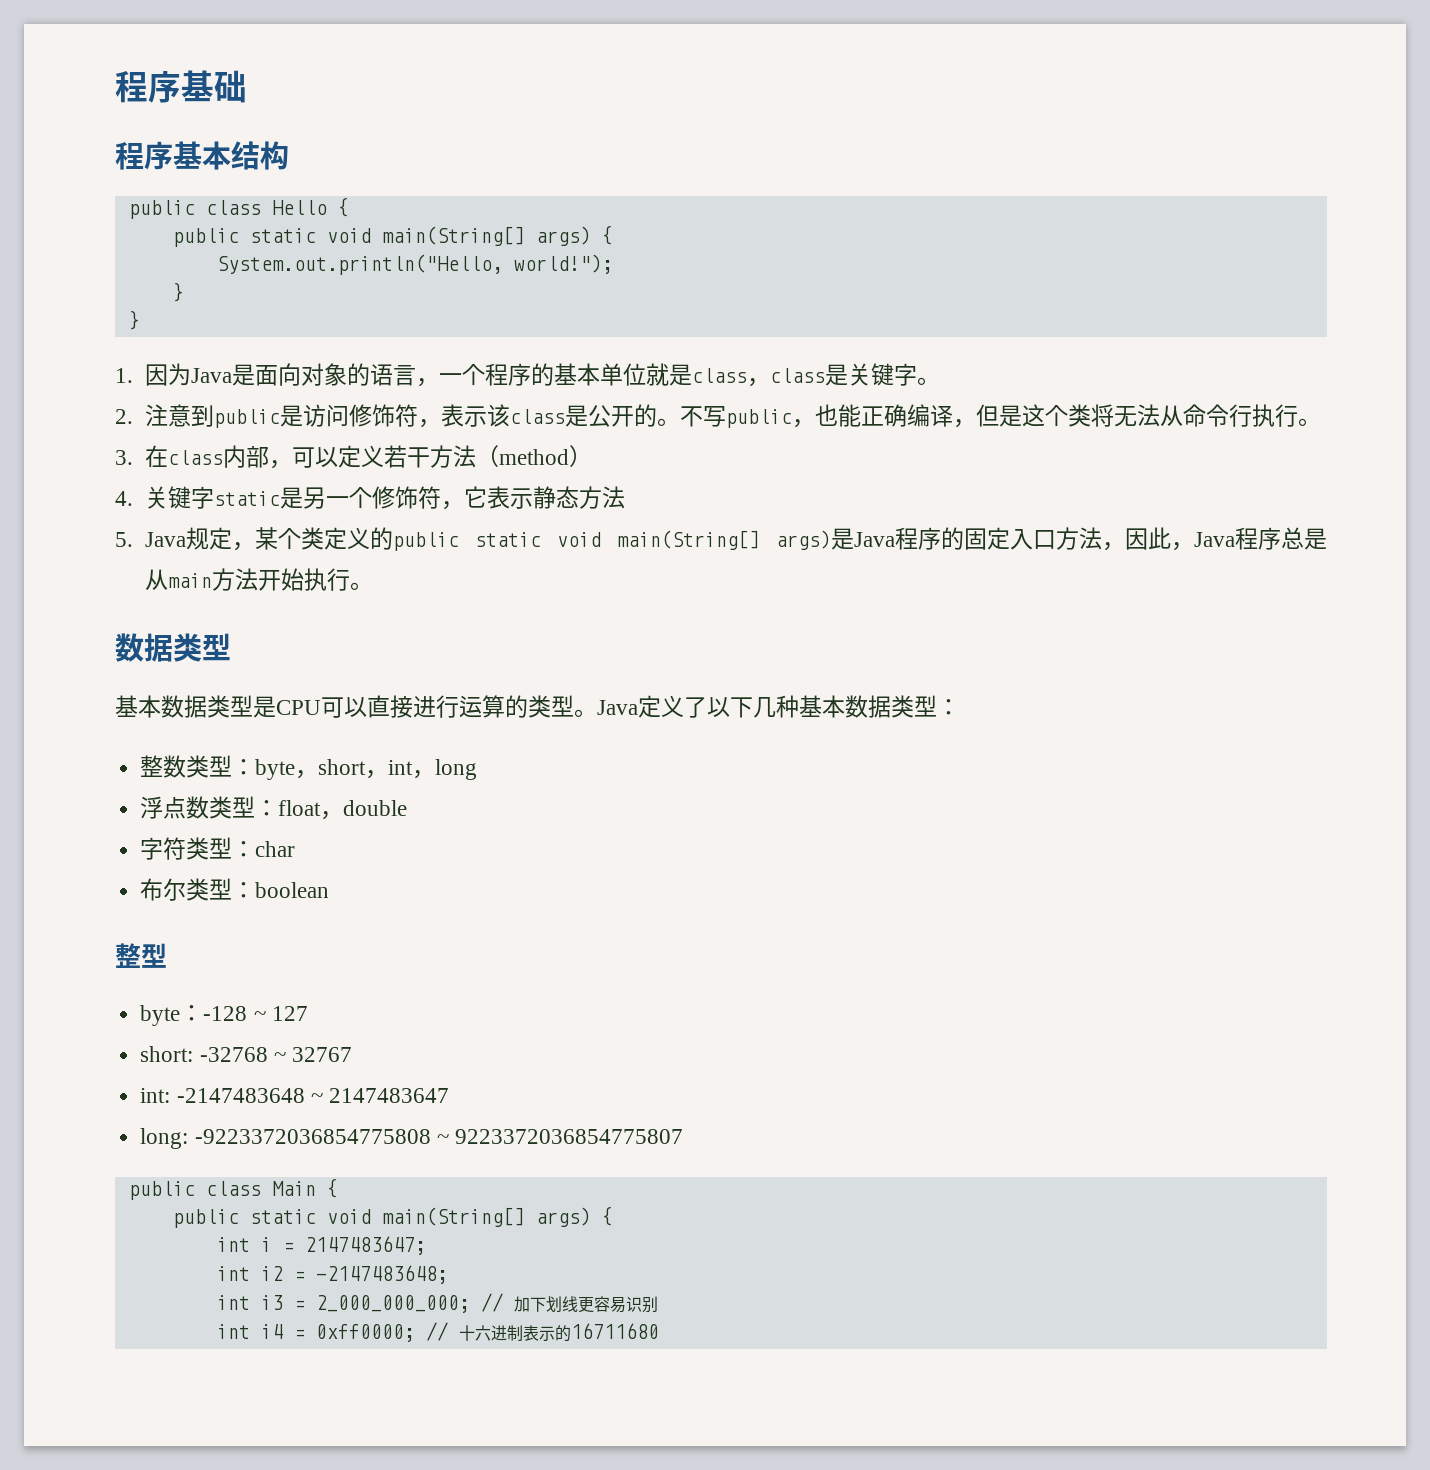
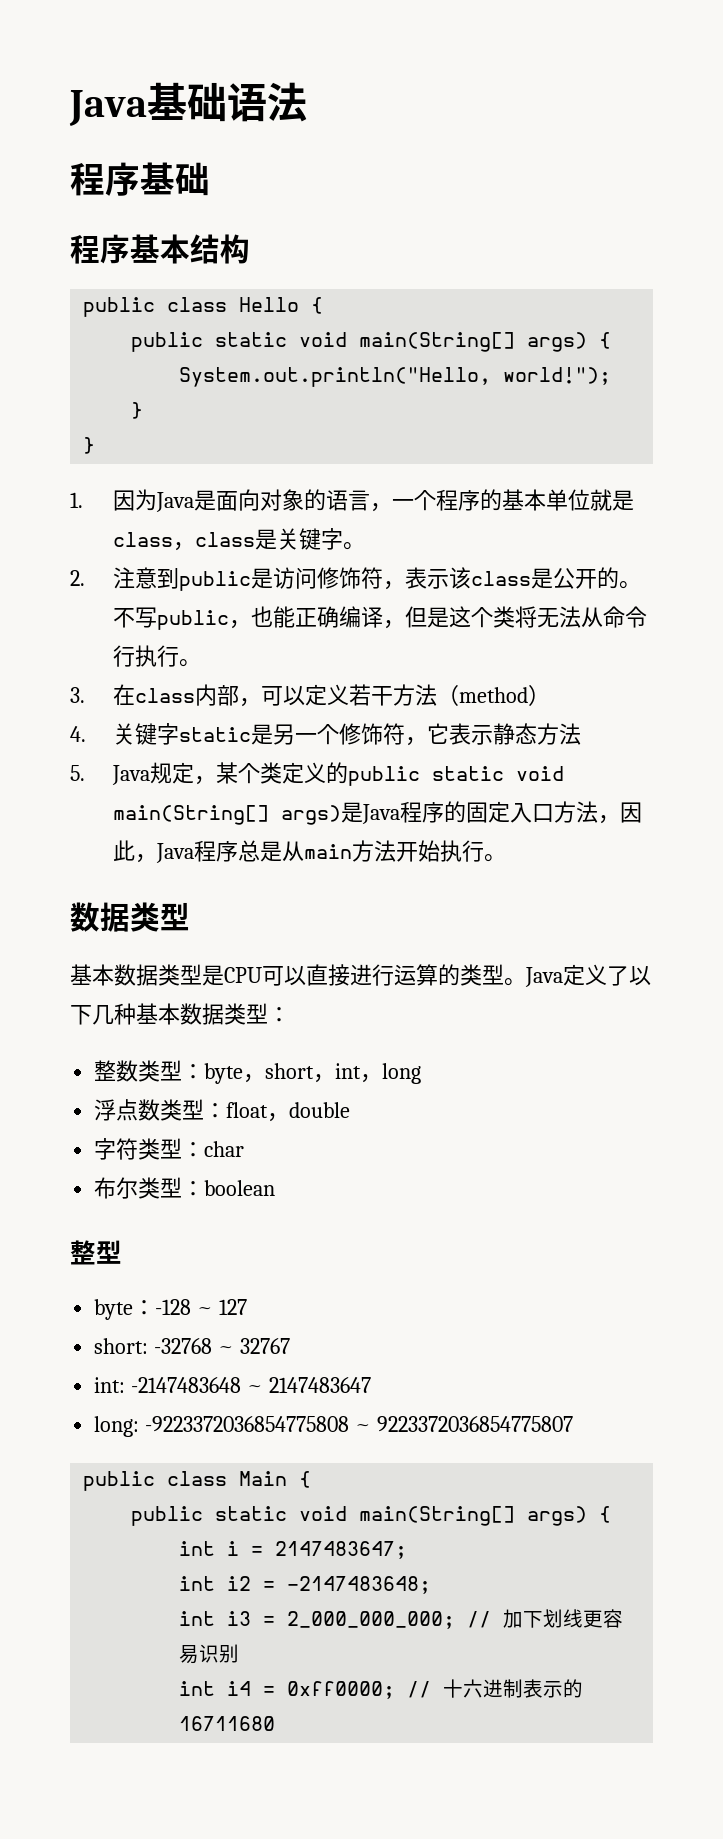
(115, 87) none -> [69,82,307,126] Java基础语法 //

